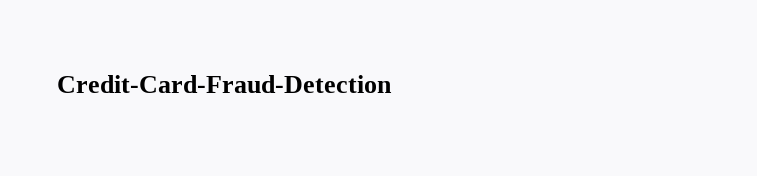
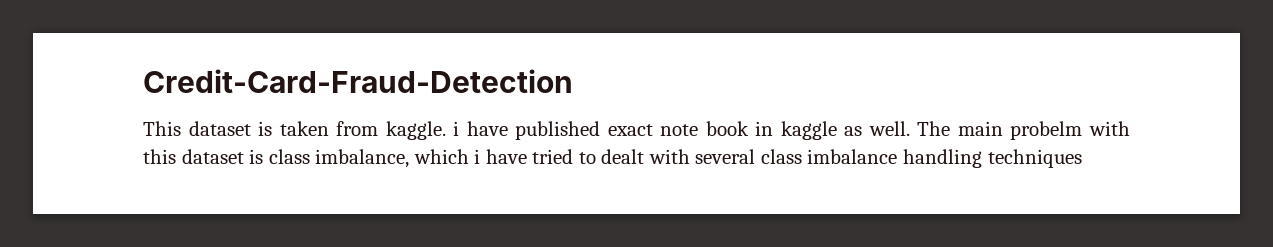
(392, 84) none -> [143,121,1130,140] [143,149,1082,168] // This dataset is taken from kaggle. i have published exact note book in kaggle as well. The main probelm with this dataset is class imbalance, which i have tried to dealt with several class imbalance handling techniques

